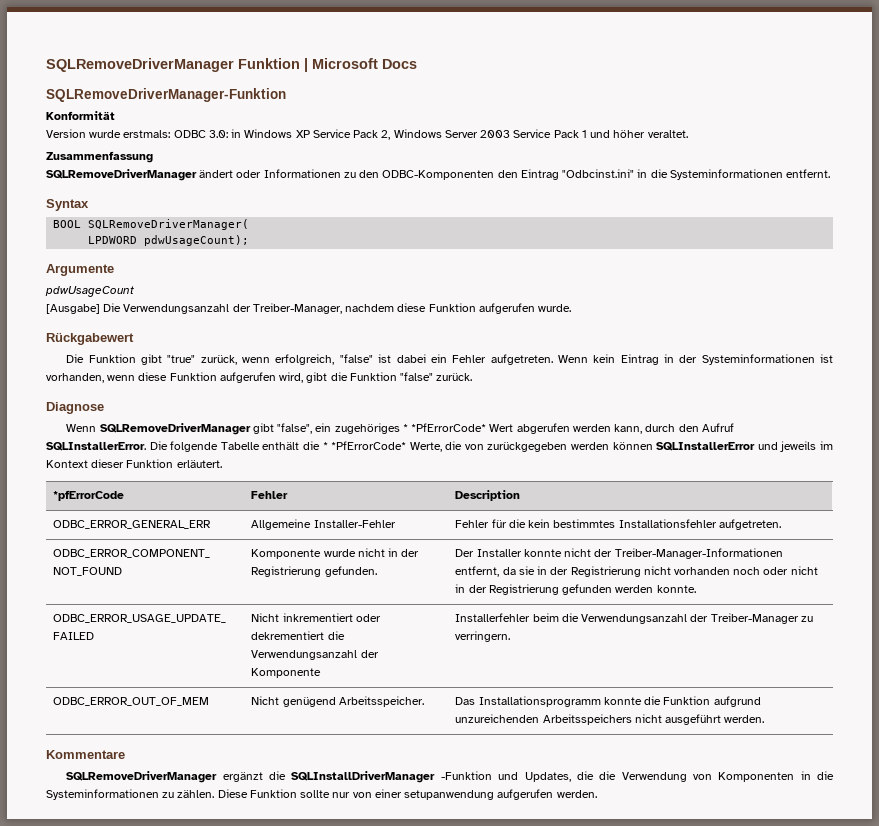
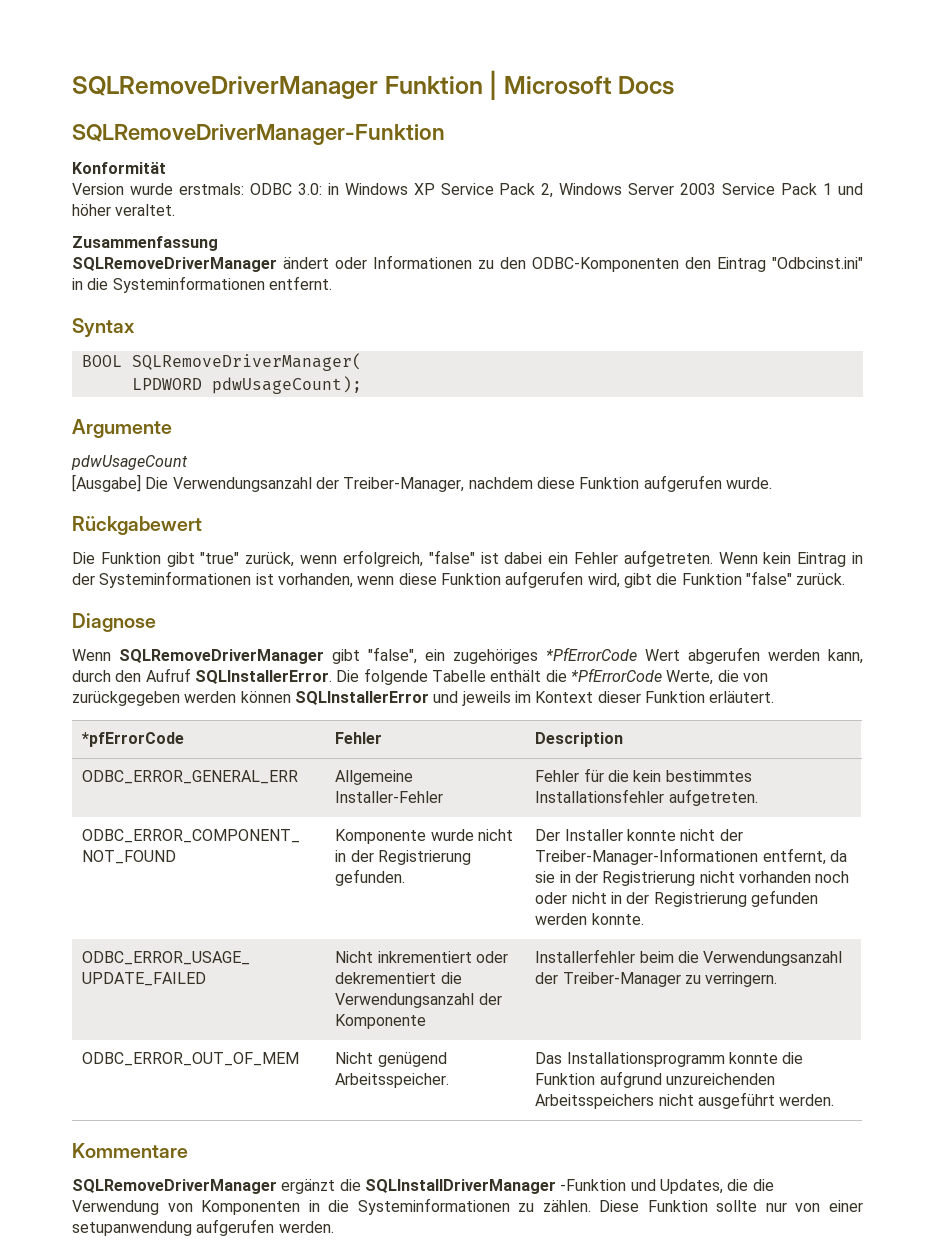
[402,423,487,432] * *PfErrorCode* -> [546,647,637,661] *PfErrorCode
[322,441,407,450] * *PfErrorCode* -> [570,668,662,682] *PfErrorCode

